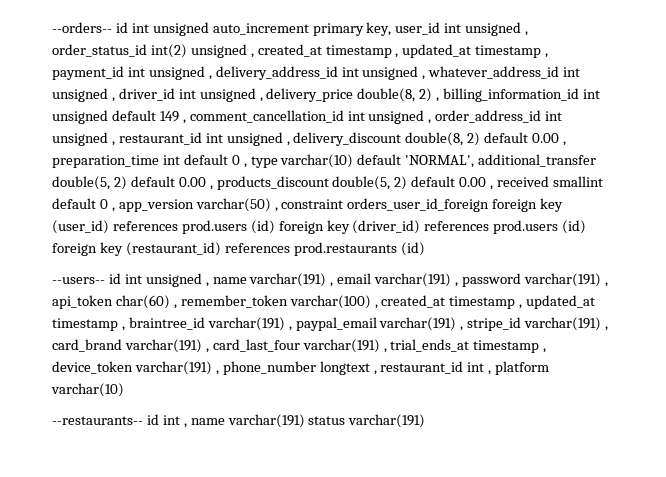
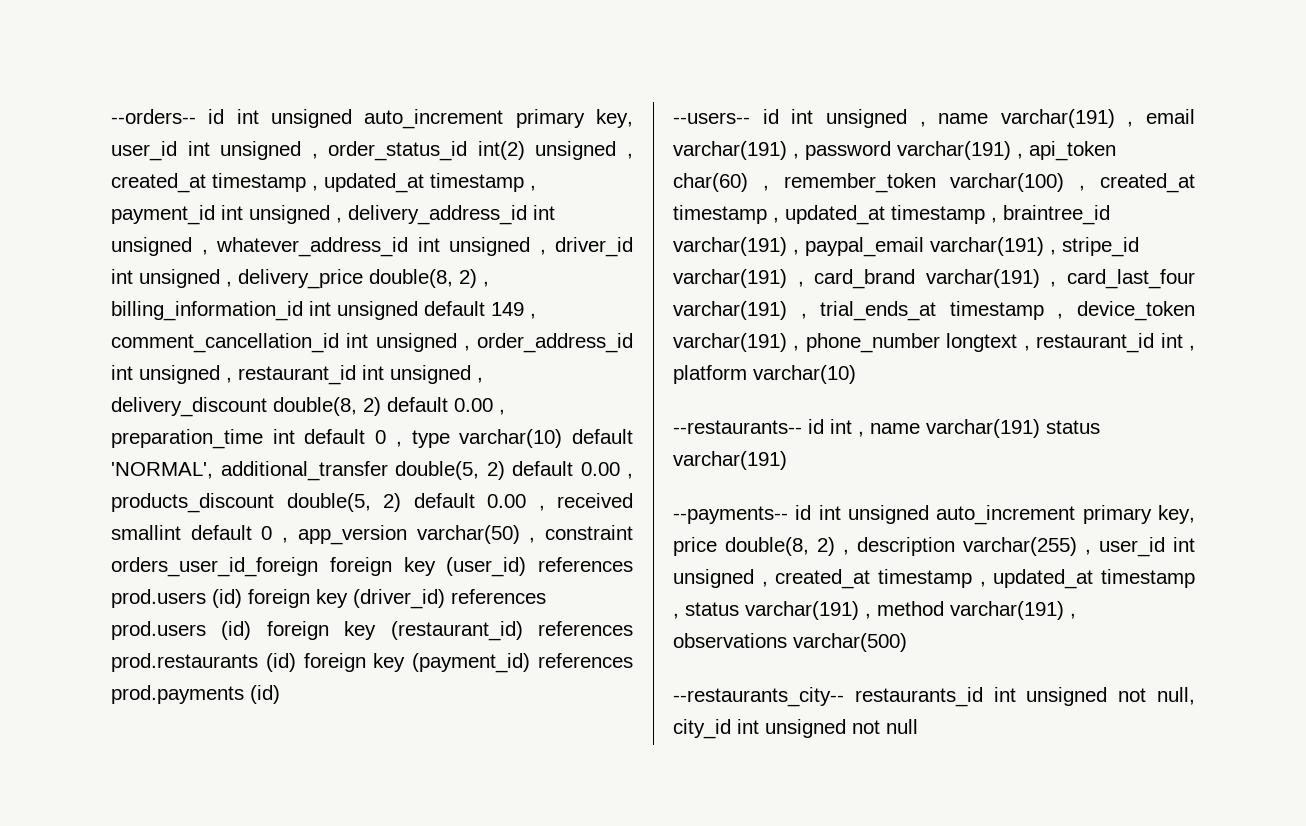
(425, 249) none -> [303,653,633,673] [111,685,280,704] foreign key (payment_id) references prod.payments (id)
(426, 421) none -> [673,505,1195,525] [673,537,1195,557] [673,569,1195,589] [673,601,1076,620] [673,633,907,652] [673,687,1195,707] [673,719,918,739] // --payments-- id int unsigned auto_increment primary key, price double(8, 2) , description varchar(255) , user_id int unsigned , created_at timestamp , updated_at timestamp , status varchar(191) , method varchar(191) , observations varchar(500) // --restaurants_city-- restaurants_id int unsigned not null, city_id int unsigned not null

